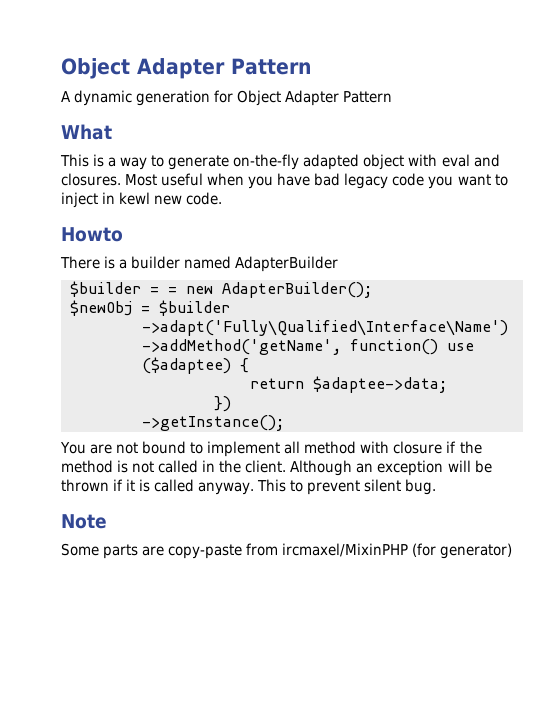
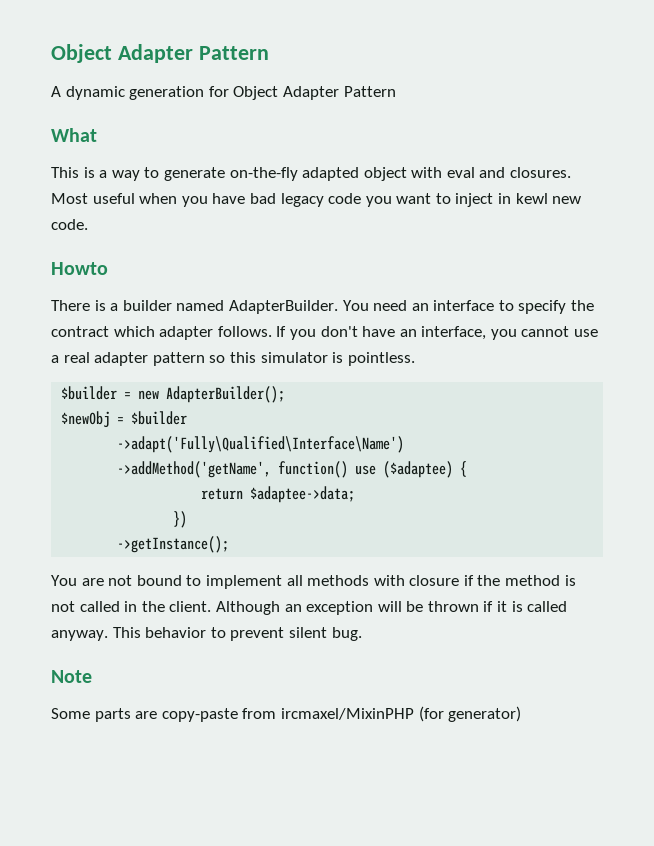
[235,256,339,272] AdapterBuilder -> [228,300,595,314] [51,326,599,340] [51,352,415,366] AdapterBuilder. You need an interface to specify the contract which adapter follows. If you don't have an interface, you cannot use a real adapter pattern so this simulator is pointless.
[168,287,177,294] = -> (132, 395) none
[304,441,357,454] method -> [307,575,370,586] methods
(287, 485) none -> [145,627,207,638] behavior

